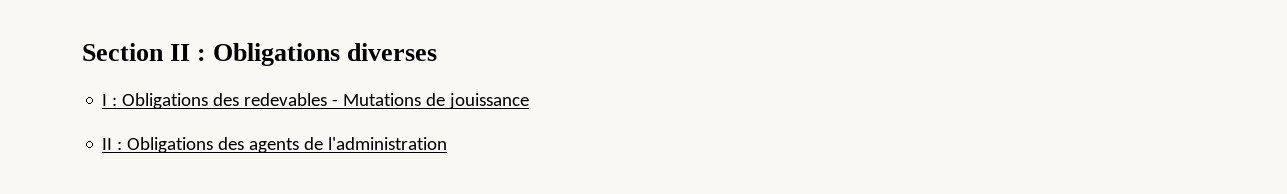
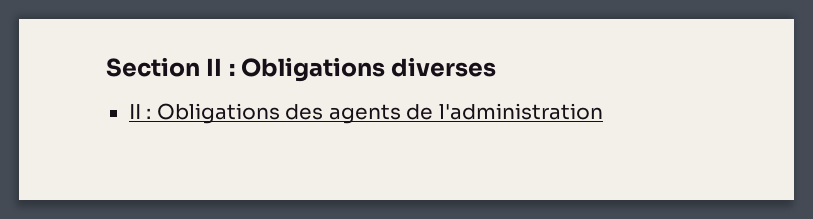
[102,93,530,109] // I : Obligations des redevables - Mutations de jouissance -> (497, 67) none

